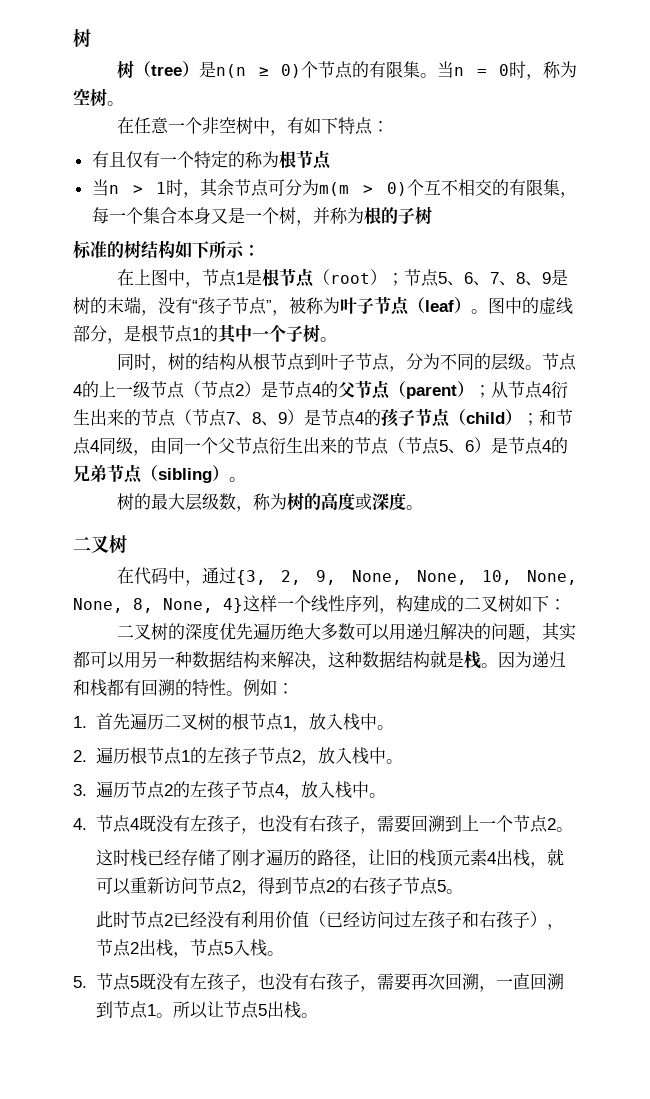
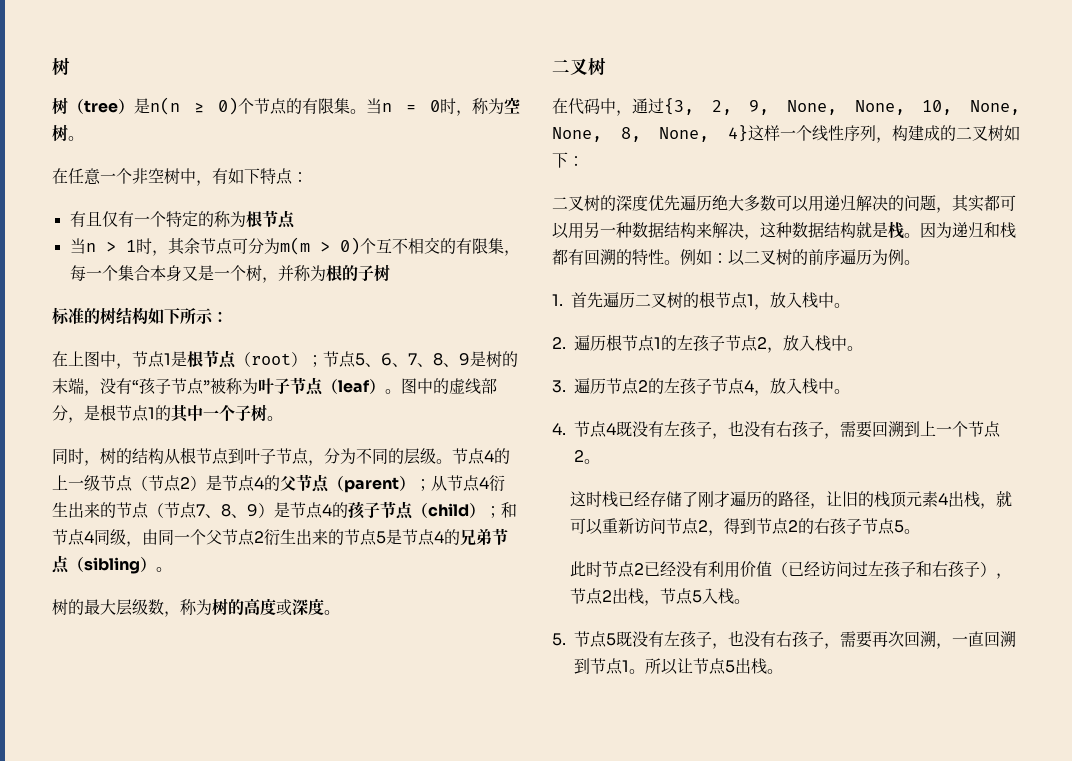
[272,310,289,316] ， -> (210, 386) none
[269,437,491,455] 衍生出来的节点（节点5、6） -> [254,529,386,546] 2衍生出来的节点5
(294, 688) none -> [728,249,920,266] 以二叉树的前序遍历为例。

